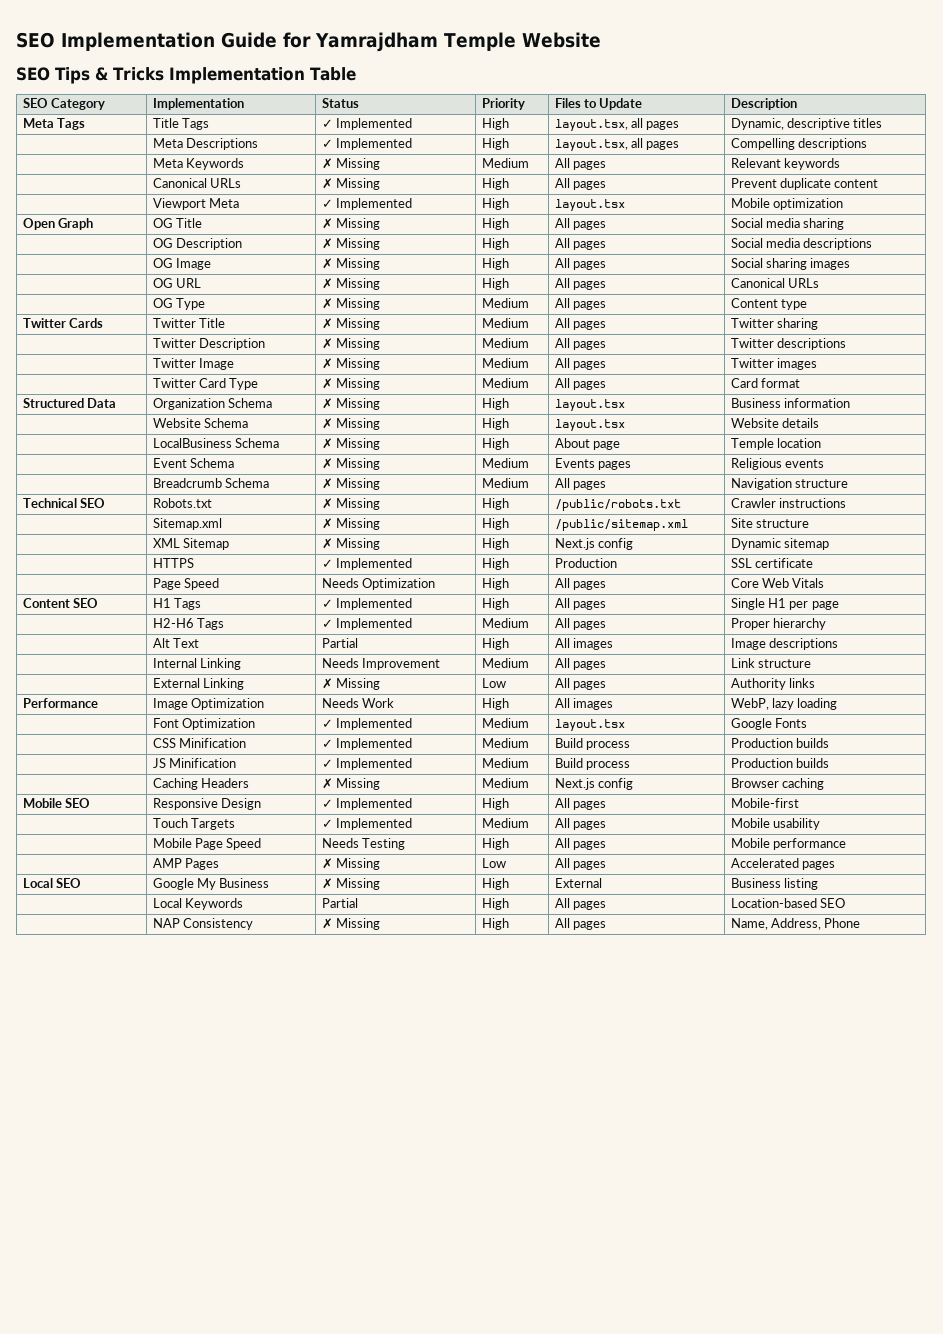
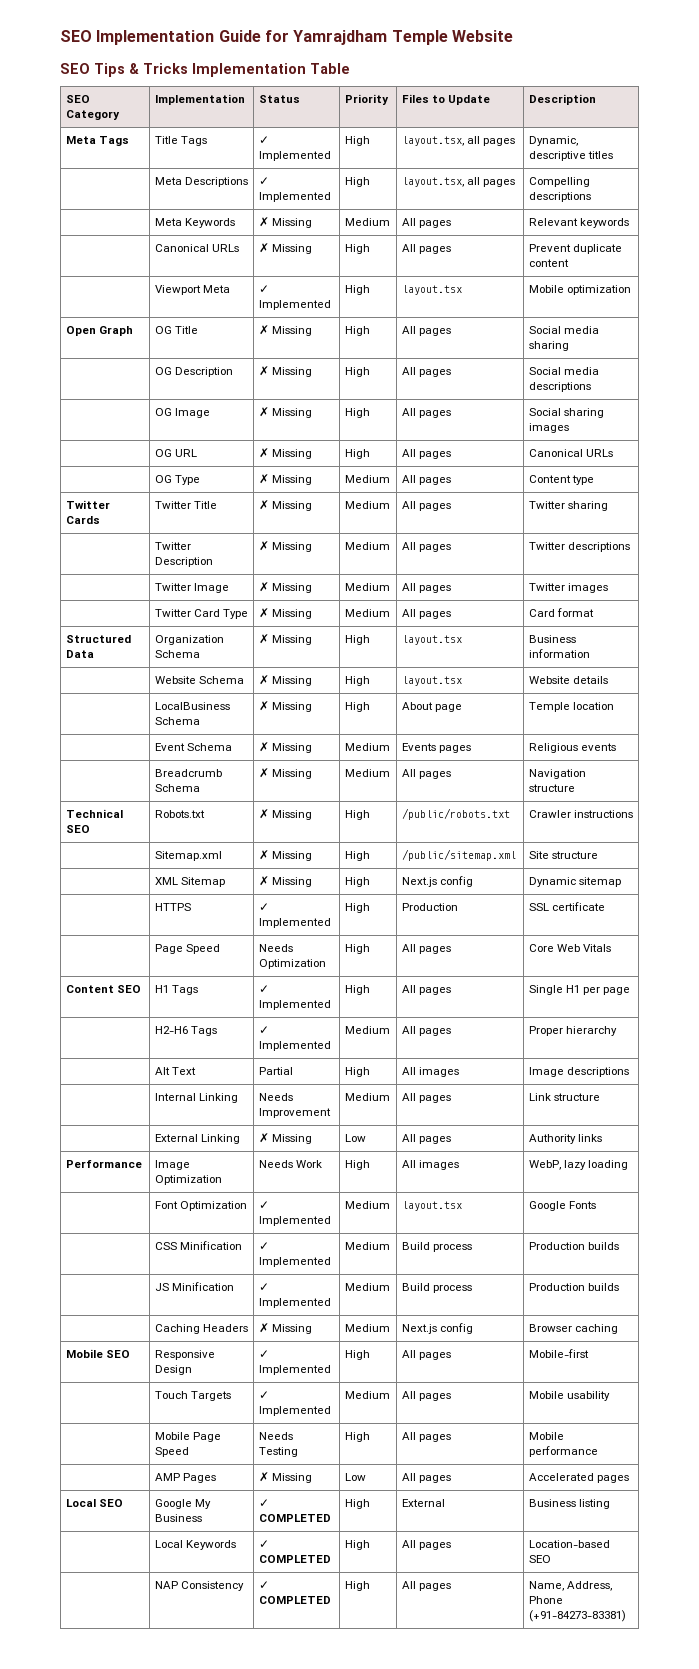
[321,878,381,890] ✗ Missing -> [258,1499,269,1507] [258,1514,331,1522] ✓ COMPLETED
[321,898,358,908] Partial -> [258,1540,269,1548] [258,1555,331,1563] ✓ COMPLETED
[321,918,381,930] ✗ Missing -> [258,1581,269,1589] [258,1596,331,1604] ✓ COMPLETED
(861, 923) none -> [528,1610,626,1622] (+91-84273-83381)

